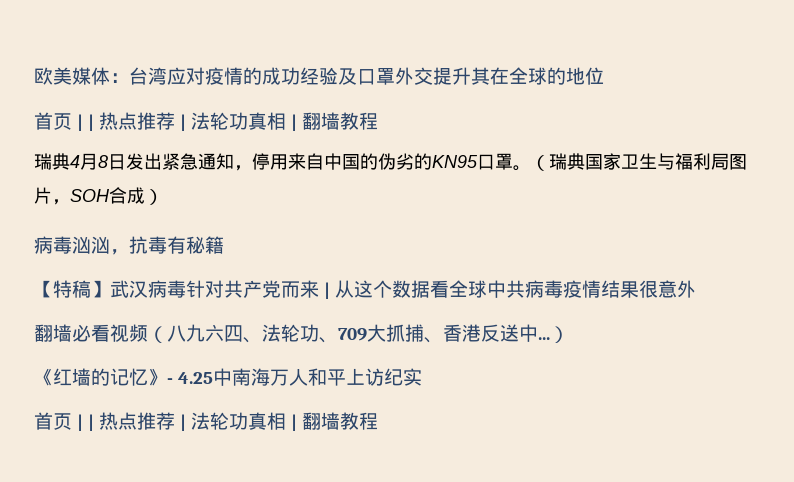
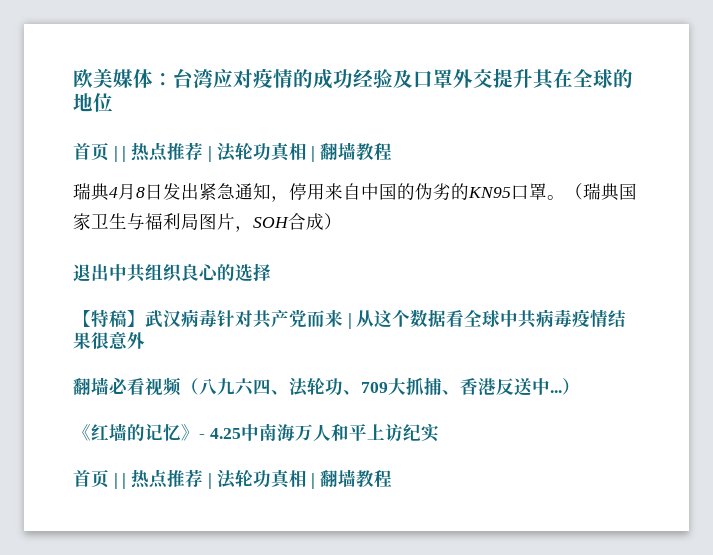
[34,236,224,255] 病毒汹汹，抗毒有秘籍 -> [73,263,271,283] 退出中共组织良心的选择

